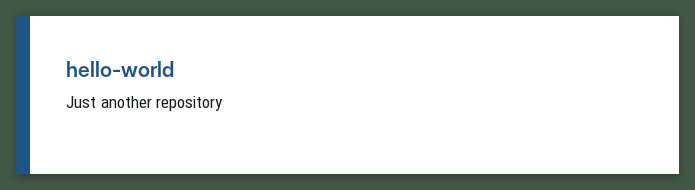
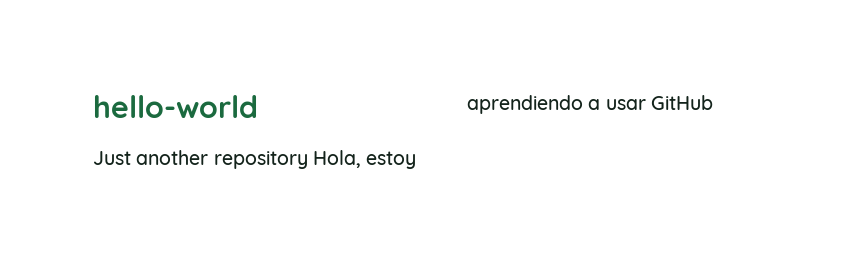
(224, 103) none -> [312,150,417,169] [467,95,713,114] Hola, estoy aprendiendo a usar GitHub

